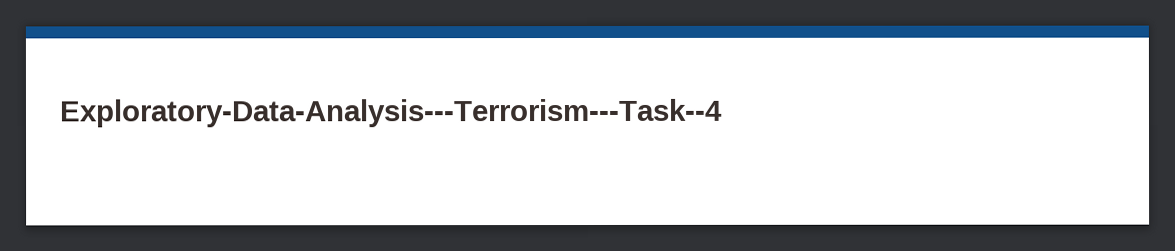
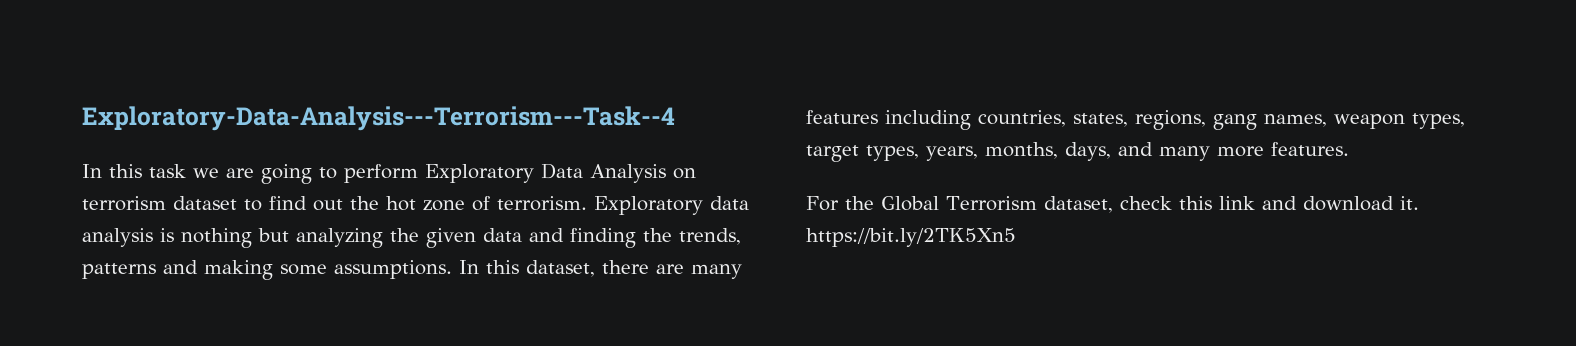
(723, 113) none -> [82,163,696,184] [82,196,749,215] [82,228,741,248] [82,260,742,280] [806,110,1465,130] [806,142,1349,162] [806,196,1419,213] [806,228,1016,247] // In this task we are going to perform Exploratory Data Analysis on terrorism dataset to find out the hot zone of terrorism. Exploratory data analysis is nothing but analyzing the given data and finding the trends, patterns and making some assumptions. In this dataset, there are many features including countries, states, regions, gang names, weapon types, target types, years, months, days, and many more features. // For the Global Terrorism dataset, check this link and download it. https://bit.ly/2TK5Xn5

